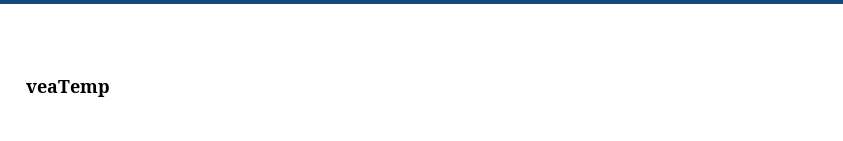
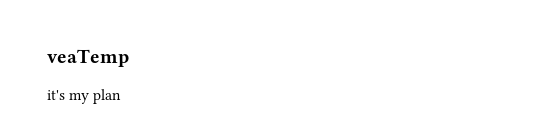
(110, 88) none -> [47,89,122,104] // it's my plan

